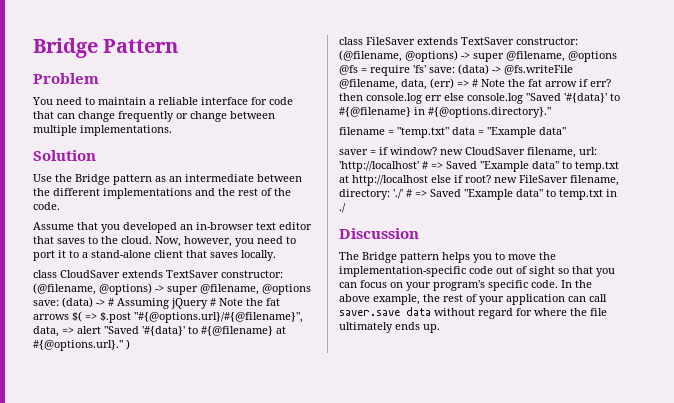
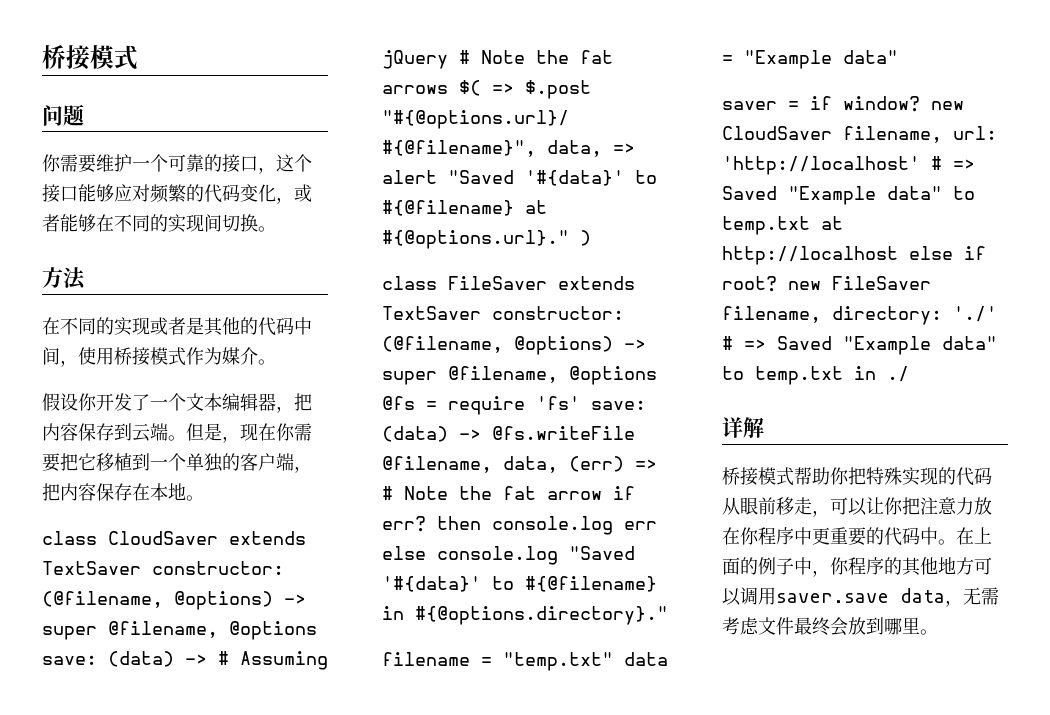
[33,38,179,58] [33,73,99,84] [32,97,293,105] [33,111,275,122] [33,125,172,136] [33,150,96,161] [33,174,302,185] [33,188,291,199] [33,202,60,210] [33,222,312,233] [33,236,296,247] [33,250,276,261] Bridge Pattern // Problem // You need to maintain a reliable interface for code that can change frequently or change between multiple implementations. // Solution // Use the Bridge pattern as an intermediate between the different implementations and the rest of the code. // Assume that you developed an in-browser text editor that saves to the cloud. Now, however, you need to port it to a stand-alone client that saves locally. -> [42,45,138,70] [42,104,84,126] [42,154,312,174] [42,184,312,204] [42,214,276,233] [42,267,86,290] [42,317,312,336] [42,347,276,367] [42,393,312,413] [42,423,312,443] [42,453,312,473] [42,483,204,501] 桥接模式 // 问题 // 你需要维护一个可靠的接口，这个接口能够应对频繁的代码变化，或者能够在不同的实现间切换。 // 方法 // 在不同的实现或者是其他的代码中间，使用桥接模式作为媒介。 // 假设你开发了一个文本编辑器，把内容保存到云端。但是，现在你需要把它移植到一个单独的客户端，把内容保存在本地。
[339,228,419,239] [339,252,556,263] [339,266,615,277] [339,280,592,291] [339,294,607,305] [339,307,607,319] [339,322,440,333] Discussion // The Bridge pattern helps you to move the implementation-specific code out of sight so that you can focus on your program's specific code. In the above example, the rest of your application can call saver.save data without regard for where the file ultimately ends up. -> [722,417,764,438] [722,467,992,486] [722,497,992,517] [722,527,992,546] [722,557,992,577] [722,587,999,607] [722,617,938,636] 详解 // 桥接模式帮助你把特殊实现的代码从眼前移走，可以让你把注意力放在你程序中更重要的代码中。在上面的例子中，你程序的其他地方可以调用saver.save data，无需考虑文件最终会放到哪里。

